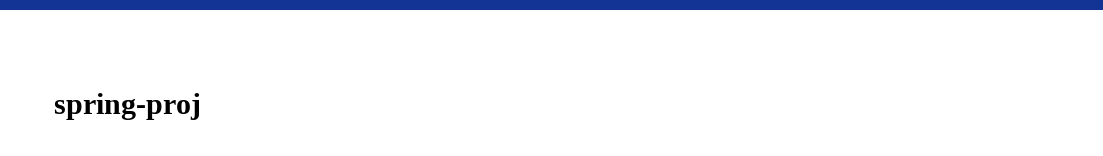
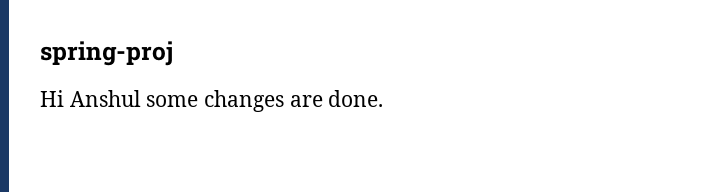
(201, 106) none -> [40,90,384,112] // Hi Anshul some changes are done.

